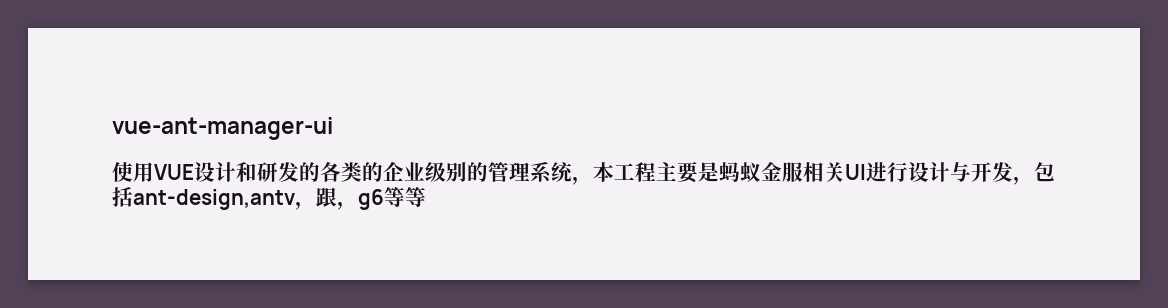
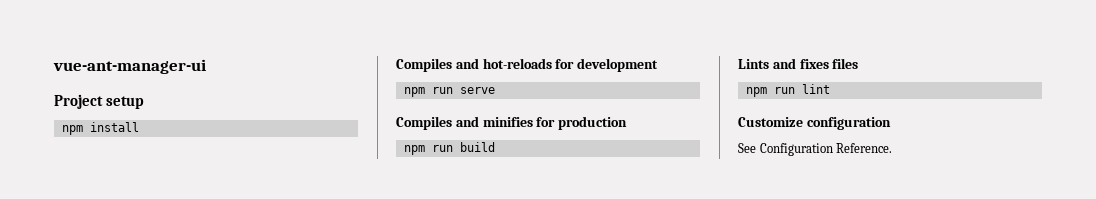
[112,161,1055,185] [112,187,426,210] 使用VUE设计和研发的各类的企业级别的管理系统，本工程主要是蚂蚁金服相关UI进行设计与开发，包括ant-design,antv，跟，g6等等 -> [54,94,145,109] [61,122,139,135] [396,58,659,72] [403,87,495,97] [396,116,628,130] [403,142,495,155] [738,58,859,69] [745,84,830,97] [738,117,891,130] [738,143,893,156] Project setup // npm install // Compiles and hot-reloads for development // npm run serve // Compiles and minifies for production // npm run build // Lints and fixes files // npm run lint // Customize configuration // See Configuration Reference.

